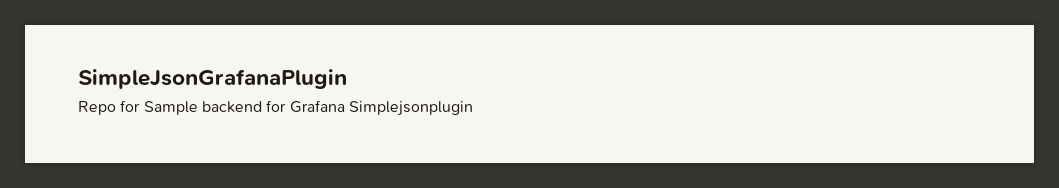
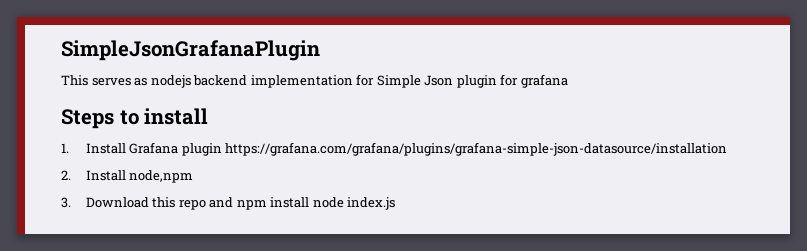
[78,100,473,116] Repo for Sample backend for Grafana Simplejsonplugin -> [61,74,568,88] [61,108,209,129] [61,142,728,156] [61,170,194,183] [61,197,396,210] This serves as nodejs backend implementation for Simple Json plugin for grafana // Steps to install // 1. Install Grafana plugin https://grafana.com/grafana/plugins/grafana-simple-json-datasource/installation // 2. Install node,npm // 3. Download this repo and npm install node index.js

